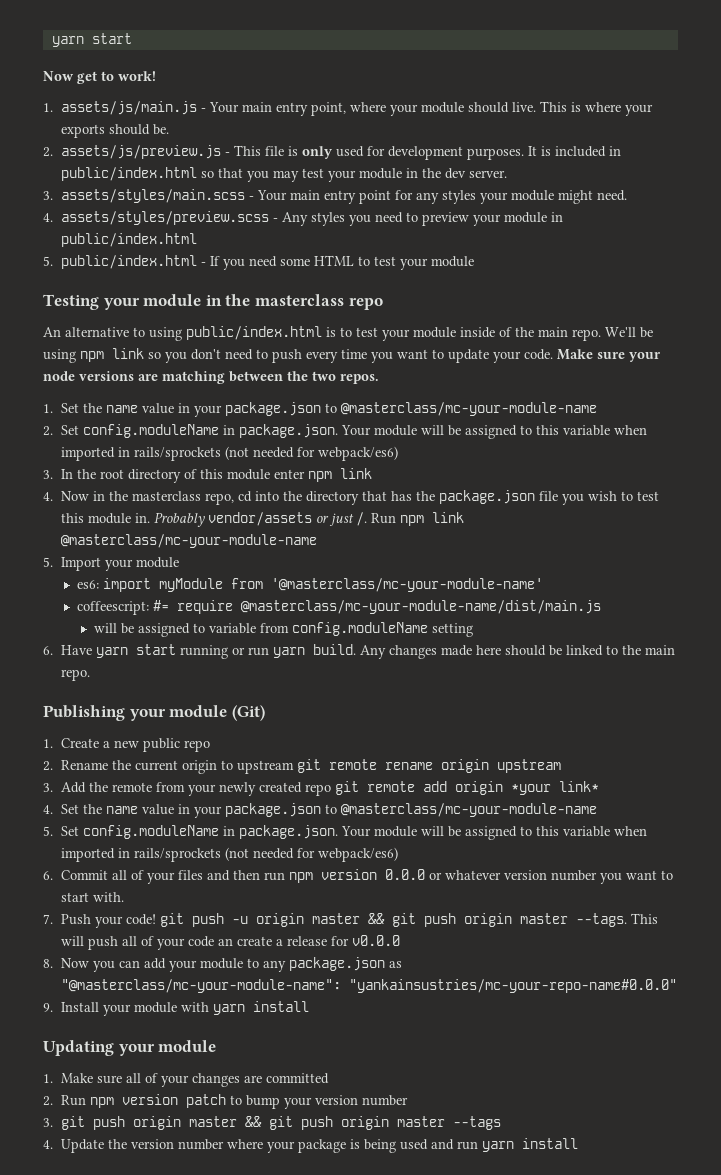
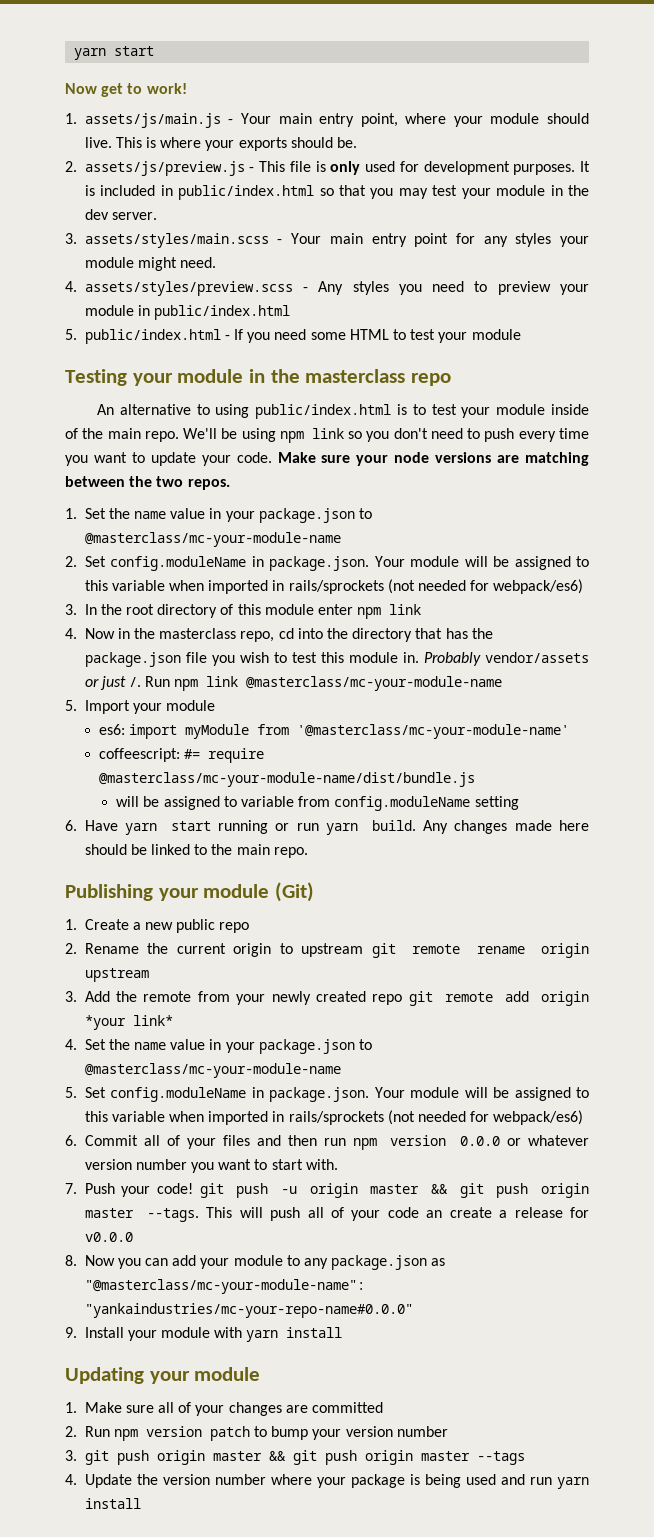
[240,600,601,614] @masterclass/mc-your-module-name/dist/main.js -> [99,772,476,787] @masterclass/mc-your-module-name/dist/bundle.js
[348,979,677,993] "yankainsustries/mc-your-repo-name#0.0.0" -> [84,1303,413,1318] "yankaindustries/mc-your-repo-name#0.0.0"

